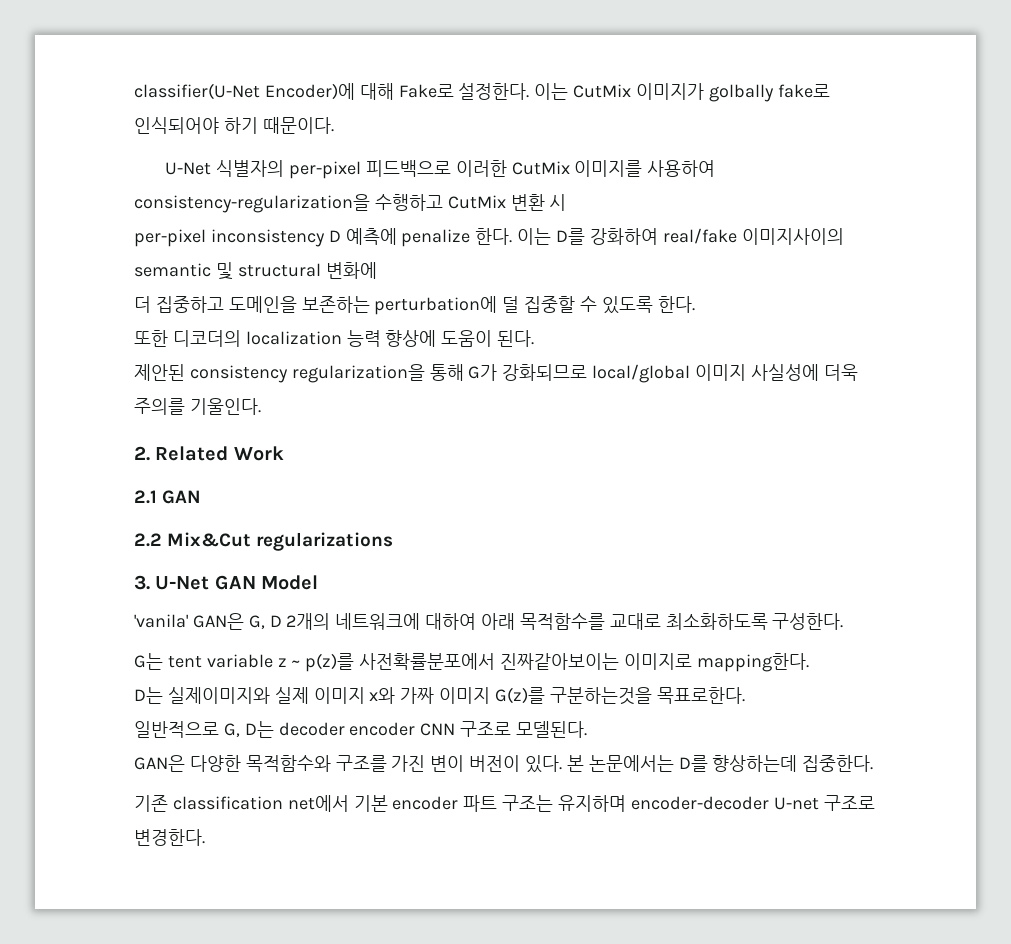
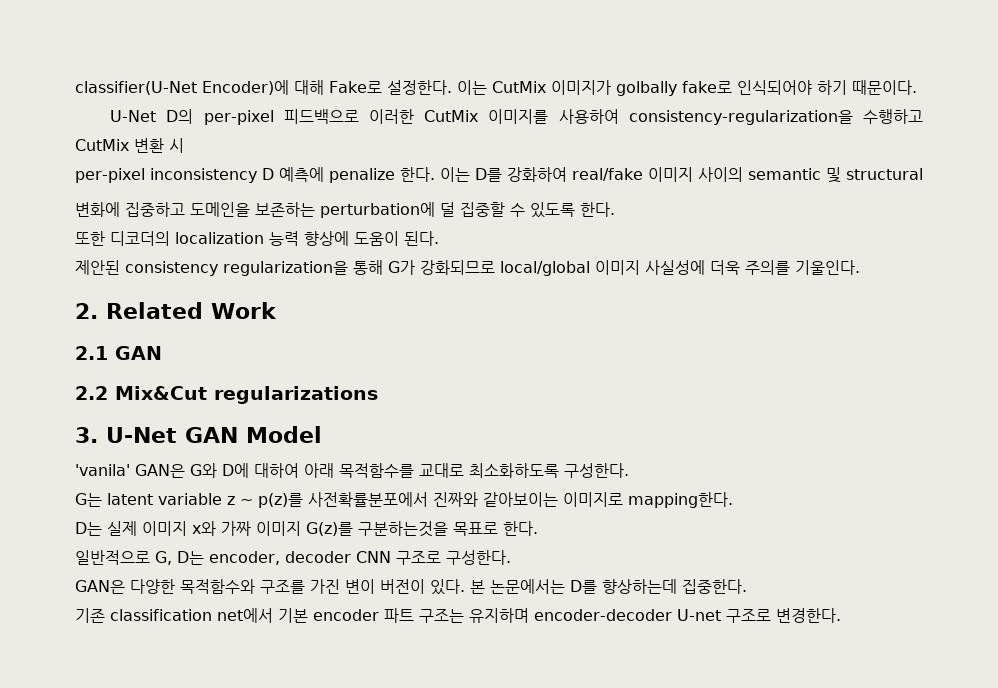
[216,160,285,177] 식별자의 -> [166,109,194,124] D의
[741,228,844,245] 이미지사이의 -> [647,167,743,182] 이미지 사이의
(321, 270) none -> (923, 174) //
[134,296,151,313] // 더 -> (120, 209) none
[248,613,421,630] G, D 2개의 네트워크에 -> [190,463,249,478] G와 D에
[167,656,202,668] tent -> [107,493,153,505] latent
[500,653,620,670] 진짜같아보이는 -> [433,492,558,507] 진짜와 같아보이는
[167,687,270,704] 실제이미지와 -> (102, 529) none
[656,687,745,704] 목표로한다. -> [453,521,538,536] 목표로 한다.
[278,722,416,736] decoder encoder -> [209,551,351,565] encoder, decoder
[516,721,588,738] 모델된다. -> [446,550,511,565] 구성한다.

